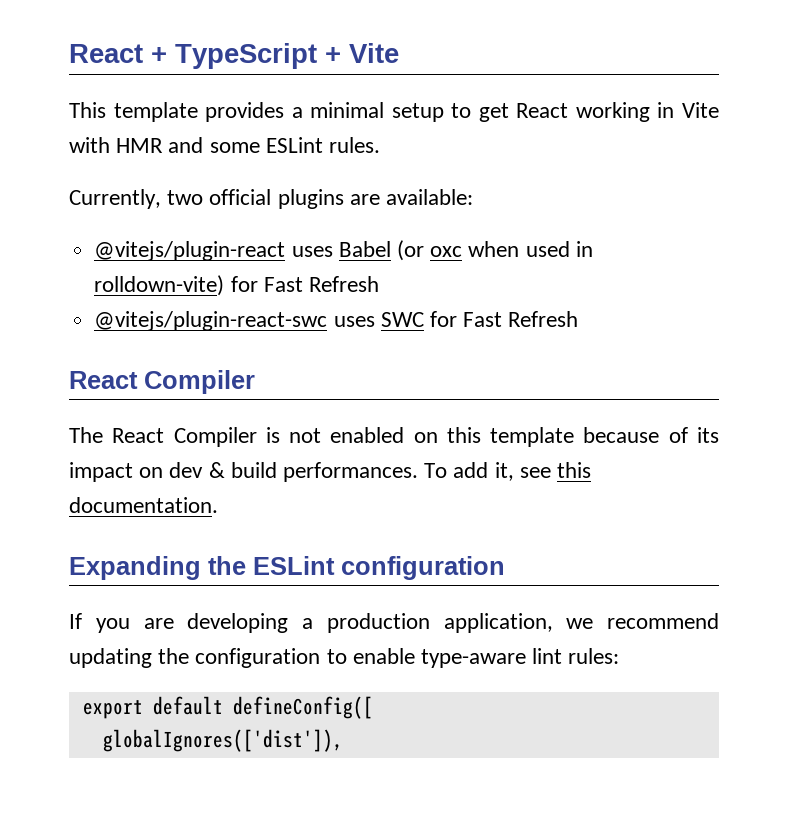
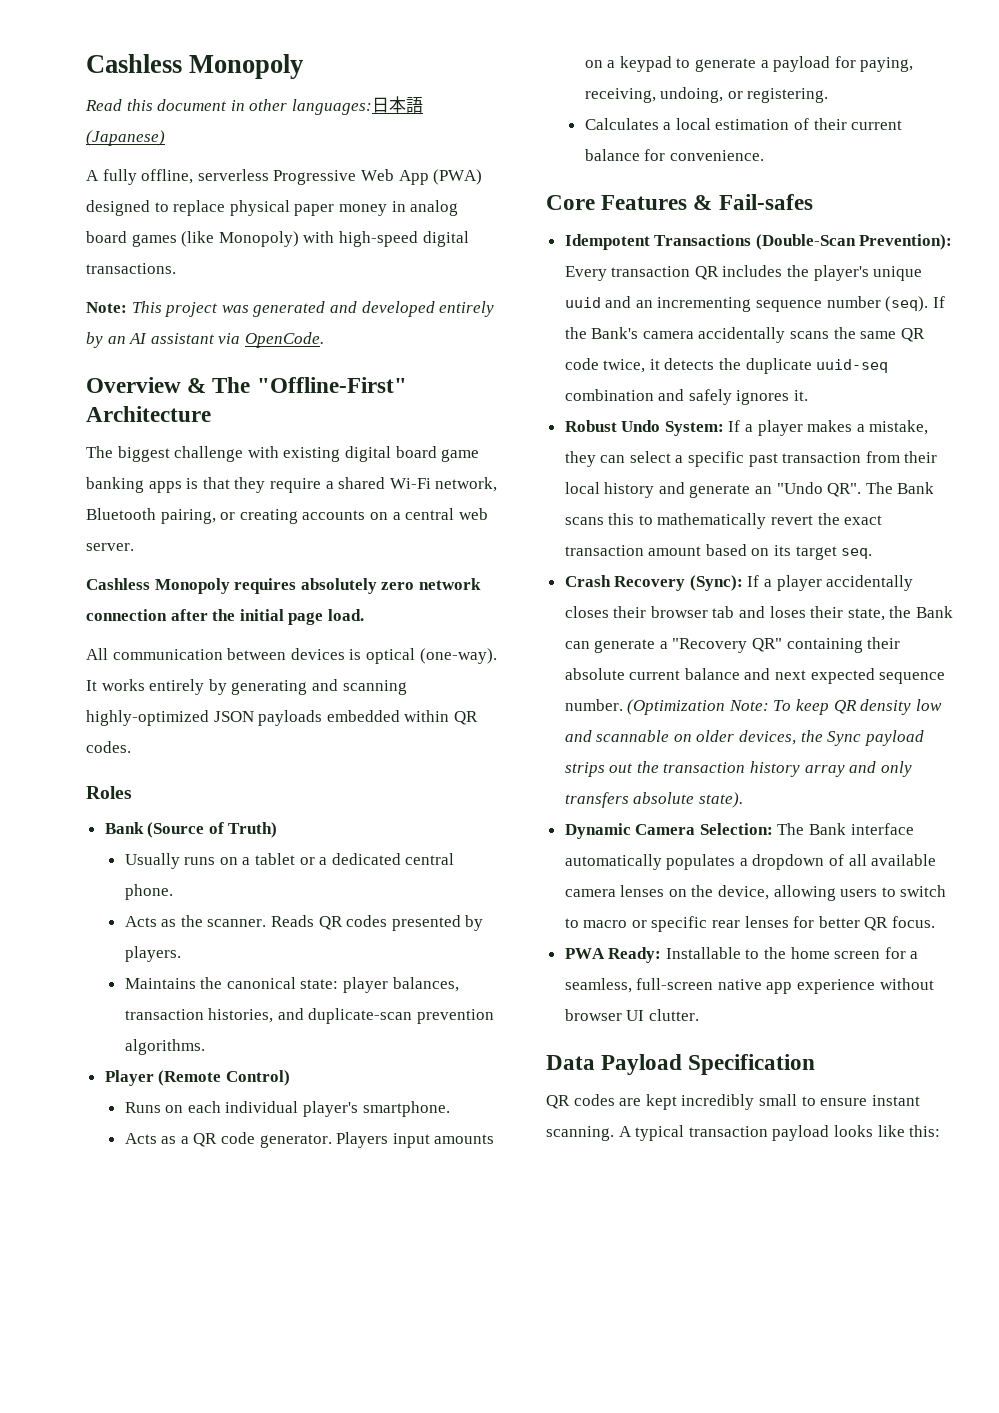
[69,43,399,69] [69,102,719,122] [69,137,381,153] [69,189,474,209] [94,240,593,261] [94,275,379,296] [94,311,579,331] [69,370,255,394] [69,427,719,447] [69,462,592,482] [69,497,218,513] [69,556,505,580] [69,613,719,633] [69,648,620,668] [82,696,373,719] [102,729,343,752] React + TypeScript + Vite // This template provides a minimal setup to get React working in Vite with HMR and some ESLint rules. // Currently, two official plugins are available: // @vitejs/plugin-react uses Babel (or oxc when used in rolldown-vite) for Fast Refresh // @vitejs/plugin-react-swc uses SWC for Fast Refresh // React Compiler // The React Compiler is not enabled on this template because of its impact on dev & build performances. To add it, see this documentation. // Expanding the ESLint configuration // If you are developing a production application, we recommend updating the configuration to enable type-aware lint rules: // export default defineConfig([ // globalIgnores(['dist']), -> [86,54,304,79] [85,96,423,115] [86,130,165,146] [86,169,483,185] [86,200,459,216] [86,231,469,247] [86,263,176,274] [86,301,495,317] [86,332,324,348] [86,377,407,393] [86,406,211,422] [86,446,480,462] [86,477,498,493] [86,508,488,524] [86,543,134,551] [86,578,481,594] [86,609,364,625] [86,648,497,664] [86,679,407,695] [86,710,478,726] [86,741,131,753] [86,786,132,799] [104,822,278,838] [124,853,455,869] [124,884,173,900] [124,915,484,931] [124,946,181,962] [124,977,459,993] [124,1008,494,1024] [124,1039,205,1055] [104,1070,290,1086] [124,1101,450,1117] [124,1132,495,1148] [584,56,914,72] [584,87,829,103] [584,118,903,130] [584,149,764,161] [546,194,813,210] [564,234,953,250] [564,265,923,281] [564,296,945,312] [564,327,925,343] [564,358,889,374] [564,389,809,405] [564,420,929,436] [564,451,938,467] [564,482,935,498] [564,513,883,529] [564,544,873,560] [564,575,914,591] [564,606,954,621] [564,637,901,653] [564,668,946,684] [564,699,942,715] [564,730,924,746] [564,761,912,777] [564,792,743,808] [564,823,914,839] [564,854,937,870] [564,885,947,901] [564,916,936,932] [564,947,919,963] [564,978,934,994] [564,1009,699,1021] [546,1054,816,1075] [546,1094,920,1110] [546,1125,941,1141] Cashless Monopoly // Read this document in other languages:日本語(Japanese) // A fully offline, serverless Progressive Web App (PWA) designed to replace physical paper money in analog board games (like Monopoly) with high-speed digital transactions. // Note: This project was generated and developed entirely by an AI assistant via OpenCode. // Overview & The "Offline-First" Architecture // The biggest challenge with existing digital board game banking apps is that they require a shared Wi-Fi network, Bluetooth pairing, or creating accounts on a central web server. // Cashless Monopoly requires absolutely zero network connection after the initial page load. // All communication between devices is optical (one-way). It works entirely by generating and scanning highly-optimized JSON payloads embedded within QR codes. // Roles // Bank (Source of Truth) // Usually runs on a tablet or a dedicated central phone. // Acts as the scanner. Reads QR codes presented by players. // Maintains the canonical state: player balances, transaction histories, and duplicate-scan prevention algorithms. // Player (Remote Control) // Runs on each individual player's smartphone. // Acts as a QR code generator. Players input amounts on a keypad to generate a payload for paying, receiving, undoing, or registering. // Calculates a local estimation of their current balance for convenience. // Core Features & Fail-safes // Idempotent Transactions (Double-Scan Prevention): Every transaction QR includes the player's unique uuid and an incrementing sequence number (seq). If the Bank's camera accidentally scans the same QR code twice, it detects the duplicate uuid-seq combination and safely ignores it. // Robust Undo System: If a player makes a mistake, they can select a specific past transaction from their local history and generate an "Undo QR". The Bank scans this to mathematically revert the exact transaction amount based on its target seq. // Crash Recovery (Sync): If a player accidentally closes their browser tab and loses their state, the Bank can generate a "Recovery QR" containing their absolute current balance and next expected sequence number. (Optimization Note: To keep QR density low and scannable on older devices, the Sync payload strips out the transaction history array and only transfers absolute state). // Dynamic Camera Selection: The Bank interface automatically populates a dropdown of all available camera lenses on the device, allowing users to switch to macro or specific rear lenses for better QR focus. // PWA Ready: Installable to the home screen for a seamless, full-screen native app experience without browser UI clutter. // Data Payload Specification // QR codes are kept incredibly small to ensure instant scanning. A typical transaction payload looks like this:

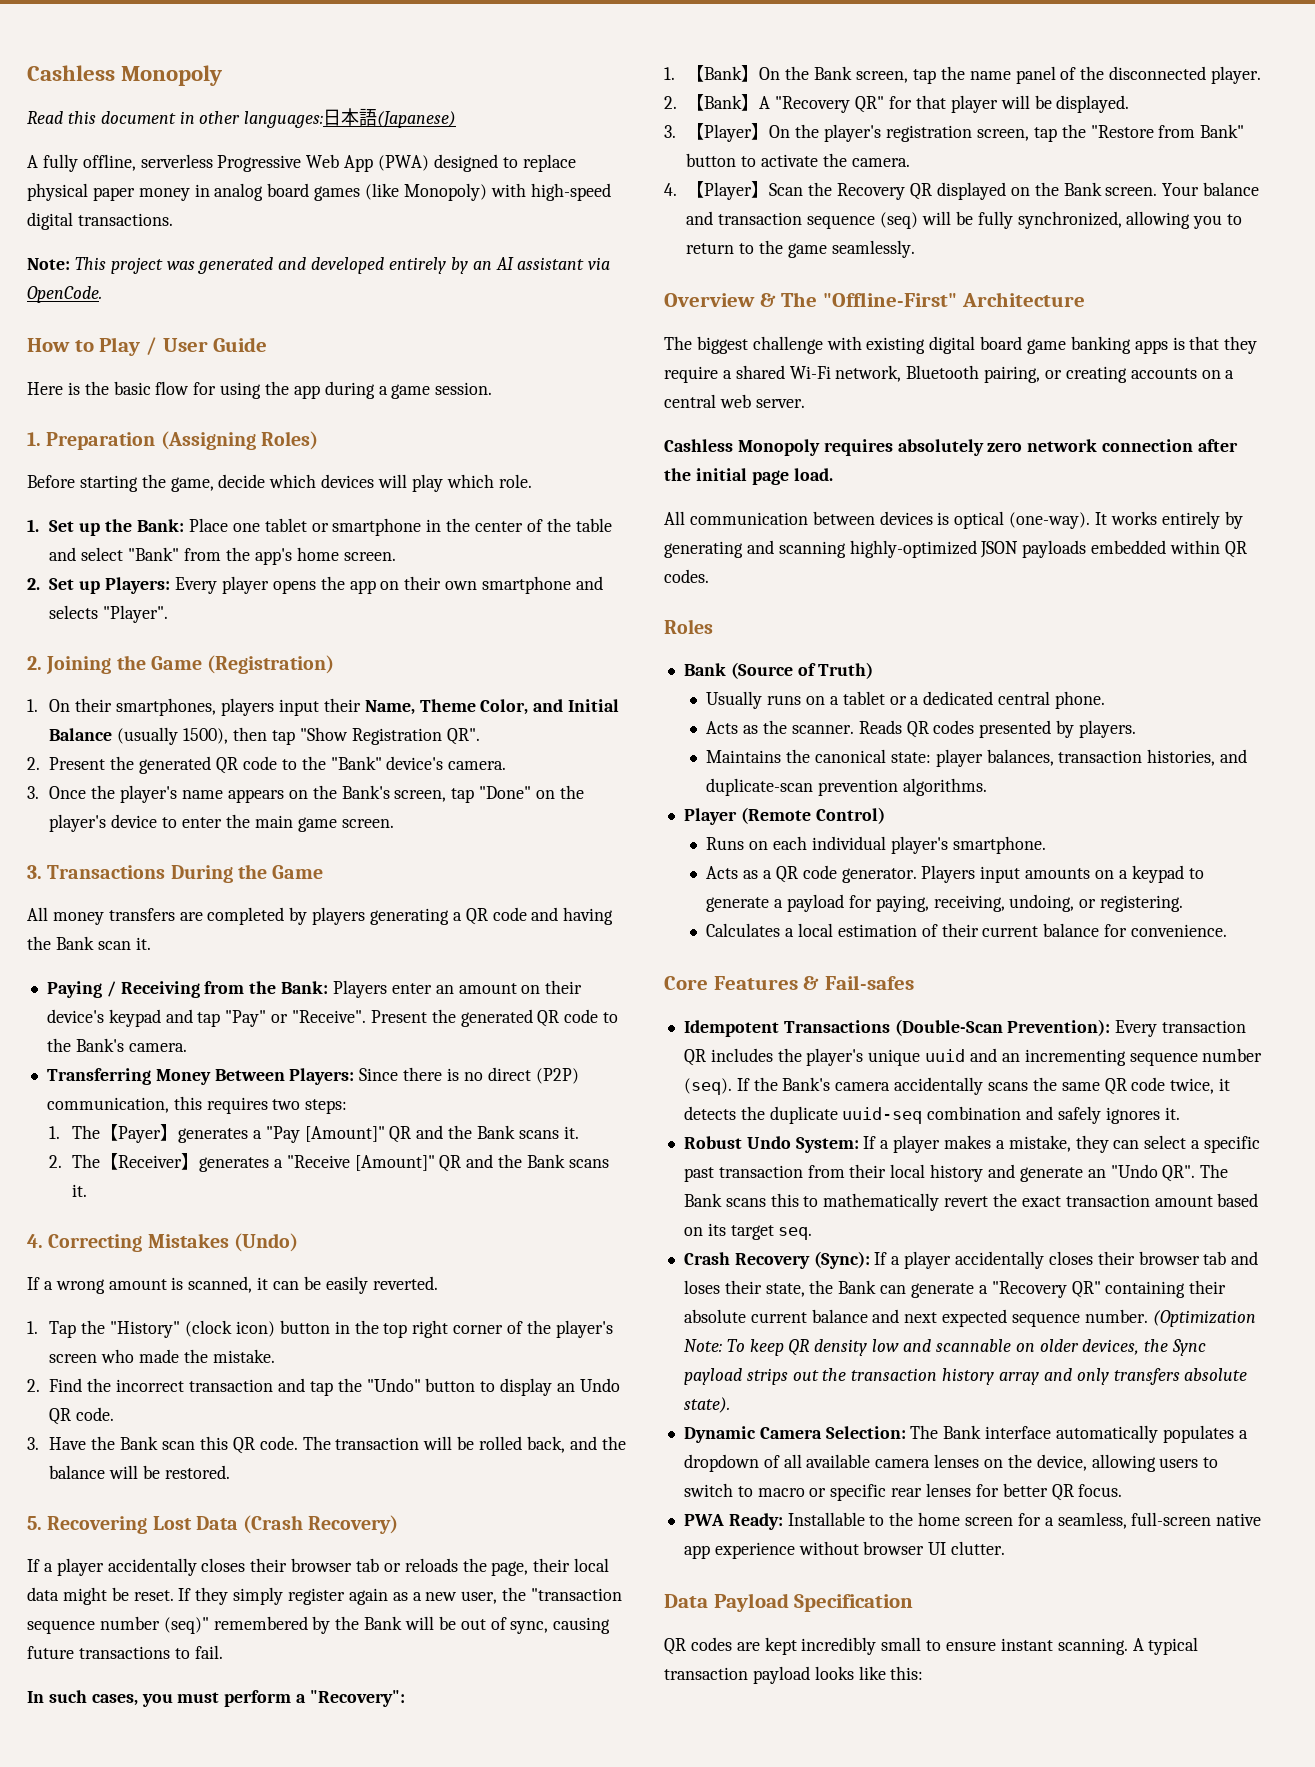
(324, 340) none -> [27,337,268,356] [27,381,493,399] [27,431,318,450] [27,474,532,492] [27,518,612,536] [49,547,396,565] [27,576,603,594] [49,605,169,623] [27,655,335,674] [27,698,620,716] [49,727,480,745] [27,756,507,774] [27,785,584,803] [49,814,394,832] [27,864,324,883] [27,907,614,925] [27,936,151,950] [46,980,583,998] [46,1009,619,1027] [46,1038,187,1052] [46,1067,579,1085] [46,1096,348,1114] [49,1124,579,1143] [49,1153,609,1172] [71,1184,87,1197] [27,1233,298,1252] [27,1276,438,1294] [27,1320,613,1338] [49,1349,275,1363] [27,1378,620,1396] [49,1407,115,1425] [27,1436,626,1454] [49,1465,231,1479] [27,1515,399,1534] [27,1558,610,1576] [27,1587,623,1605] [27,1616,611,1634] [27,1645,223,1659] [27,1690,406,1707] [664,65,1261,84] [664,94,1130,113] [664,123,1245,142] [686,153,910,167] [664,181,1260,200] [686,211,1243,229] [686,240,915,258] // How to Play / User Guide // Here is the basic flow for using the app during a game session. // 1. Preparation (Assigning Roles) // Before starting the game, decide which devices will play which role. // 1. Set up the Bank: Place one tablet or smartphone in the center of the table and select "Bank" from the app's home screen. // 2. Set up Players: Every player opens the app on their own smartphone and selects "Player". // 2. Joining the Game (Registration) // 1. On their smartphones, players input their Name, Theme Color, and Initial Balance (usually 1500), then tap "Show Registration QR". // 2. Present the generated QR code to the "Bank" device's camera. // 3. Once the player's name appears on the Bank's screen, tap "Done" on the player's device to enter the main game screen. // 3. Transactions During the Game // All money transfers are completed by players generating a QR code and having the Bank scan it. // Paying / Receiving from the Bank: Players enter an amount on their device's keypad and tap "Pay" or "Receive". Present the generated QR code to the Bank's camera. // Transferring Money Between Players: Since there is no direct (P2P) communication, this requires two steps: // 1. The【Payer】generates a "Pay [Amount]" QR and the Bank scans it. // 2. The【Receiver】generates a "Receive [Amount]" QR and the Bank scans it. // 4. Correcting Mistakes (Undo) // If a wrong amount is scanned, it can be easily reverted. // 1. Tap the "History" (clock icon) button in the top right corner of the player's screen who made the mistake. // 2. Find the incorrect transaction and tap the "Undo" button to display an Undo QR code. // 3. Have the Bank scan this QR code. The transaction will be rolled back, and the balance will be restored. // 5. Recovering Lost Data (Crash Recovery) // If a player accidentally closes their browser tab or reloads the page, their local data might be reset. If they simply register again as a new user, the "transaction sequence number (seq)" remembered by the Bank will be out of sync, causing future transactions to fail. // In such cases, you must perform a "Recovery": // 1.【Bank】On the Bank screen, tap the name panel of the disconnected player. // 2.【Bank】A "Recovery QR" for that player will be displayed. // 3.【Player】On the player's registration screen, tap the "Restore from Bank" button to activate the camera. // 4.【Player】Scan the Recovery QR displayed on the Bank screen. Your balance and transaction sequence (seq) will be fully synchronized, allowing you to return to the game seamlessly.

